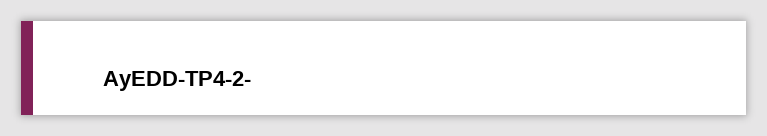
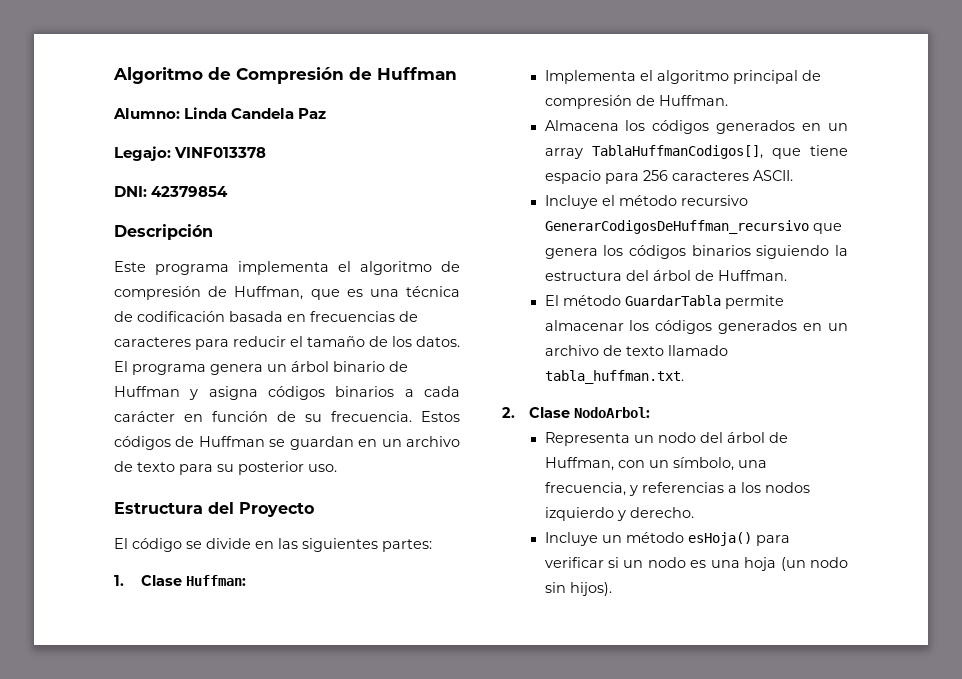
[103,71,251,91] AyEDD-TP4-2- -> [113,67,457,84] [113,107,327,119] [114,146,267,161] [114,186,229,197] [114,224,213,240] [114,261,460,275] [114,286,460,300] [114,311,418,322] [114,336,460,350] [114,361,408,375] [114,386,460,400] [114,411,460,422] [114,436,460,450] [114,461,337,475] [114,502,314,517] [114,538,432,552] [114,575,246,586] [544,70,821,84] [544,95,728,109] [544,120,848,134] [544,145,848,159] [544,170,793,184] [544,195,748,209] [544,220,842,234] [544,245,848,259] [544,270,787,281] [544,295,784,309] [544,320,848,334] [544,345,728,356] [544,370,684,384] [502,407,650,418] [544,432,788,446] [544,457,767,471] [544,482,810,496] [544,507,694,521] [544,532,790,546] [544,557,849,571] [544,582,612,596] Algoritmo de Compresión de Huffman // Alumno: Linda Candela Paz // Legajo: VINF013378 // DNI: 42379854 // Descripción // Este programa implementa el algoritmo de compresión de Huffman, que es una técnica de codificación basada en frecuencias de caracteres para reducir el tamaño de los datos. El programa genera un árbol binario de Huffman y asigna códigos binarios a cada carácter en función de su frecuencia. Estos códigos de Huffman se guardan en un archivo de texto para su posterior uso. // Estructura del Proyecto // El código se divide en las siguientes partes: // 1. Clase Huffman: // Implementa el algoritmo principal de compresión de Huffman. // Almacena los códigos generados en un array TablaHuffmanCodigos[], que tiene espacio para 256 caracteres ASCII. // Incluye el método recursivo GenerarCodigosDeHuffman_recursivo que genera los códigos binarios siguiendo la estructura del árbol de Huffman. // El método GuardarTabla permite almacenar los códigos generados en un archivo de texto llamado tabla_huffman.txt. // 2. Clase NodoArbol: // Representa un nodo del árbol de Huffman, con un símbolo, una frecuencia, y referencias a los nodos izquierdo y derecho. // Incluye un método esHoja() para verificar si un nodo es una hoja (un nodo sin hijos).

